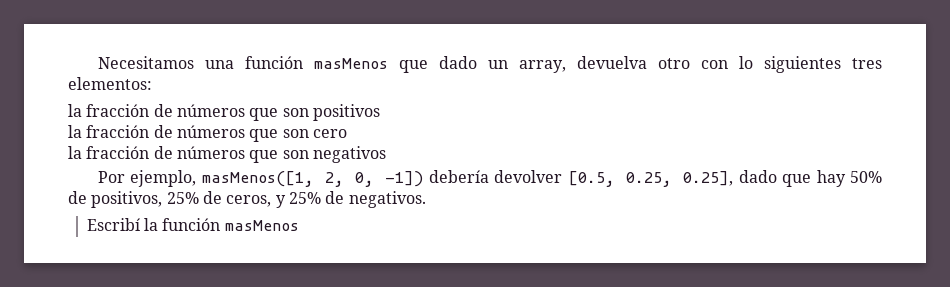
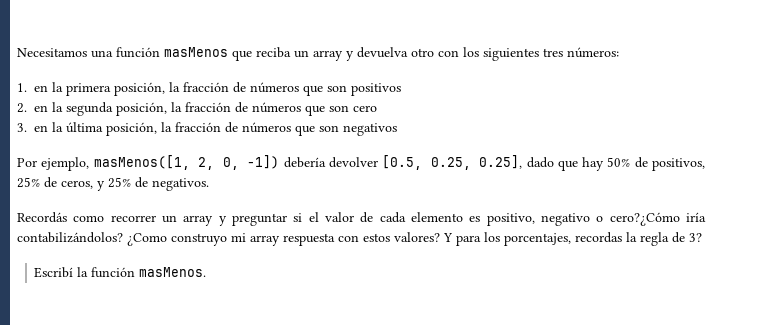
[438,56,566,73] dado un array, -> [256,47,354,61] reciba un array y
[738,56,753,69] lo -> [463,47,479,57] los
[68,77,152,90] elementos: // -> [567,47,619,58] [17,82,166,96] números: // 1. en la primera posición,
(380, 112) none -> [17,102,168,116] 2. en la segunda posición,
(347, 133) none -> [17,122,158,136] 3. en la última posición,
(426, 199) none -> [17,212,706,226] [17,232,702,246] // Recordás como recorrer un array y preguntar si el valor de cada elemento es positivo, negativo o cero?¿Cómo iría contabilizándolos? ¿Como construyo mi array respuesta con estos valores? Y para los porcentajes, recordas la regla de 3?
[224,220,299,231] masMenos -> [139,267,207,277] masMenos.

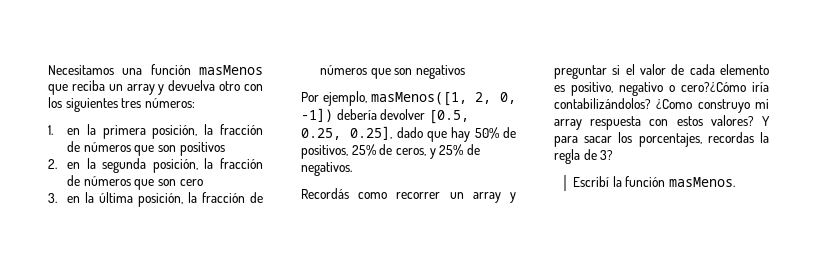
(481, 240) none -> [584,136,613,143] sacar

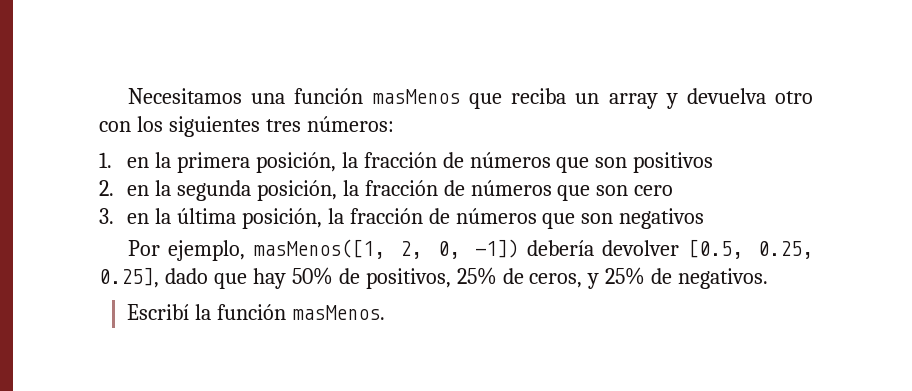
[301,188,516,203] [554,64,769,79] [554,82,769,96] [554,98,769,113] [554,115,770,130] [554,132,769,147] [554,149,614,164] // Recordás como recorrer un array y preguntar si el valor de cada elemento es positivo, negativo o cero?¿Cómo iría contabilizándolos? ¿Como construyo mi array respuesta con estos valores? Y para sacar los porcentajes, recordas la regla de 3? -> (769, 278) none

